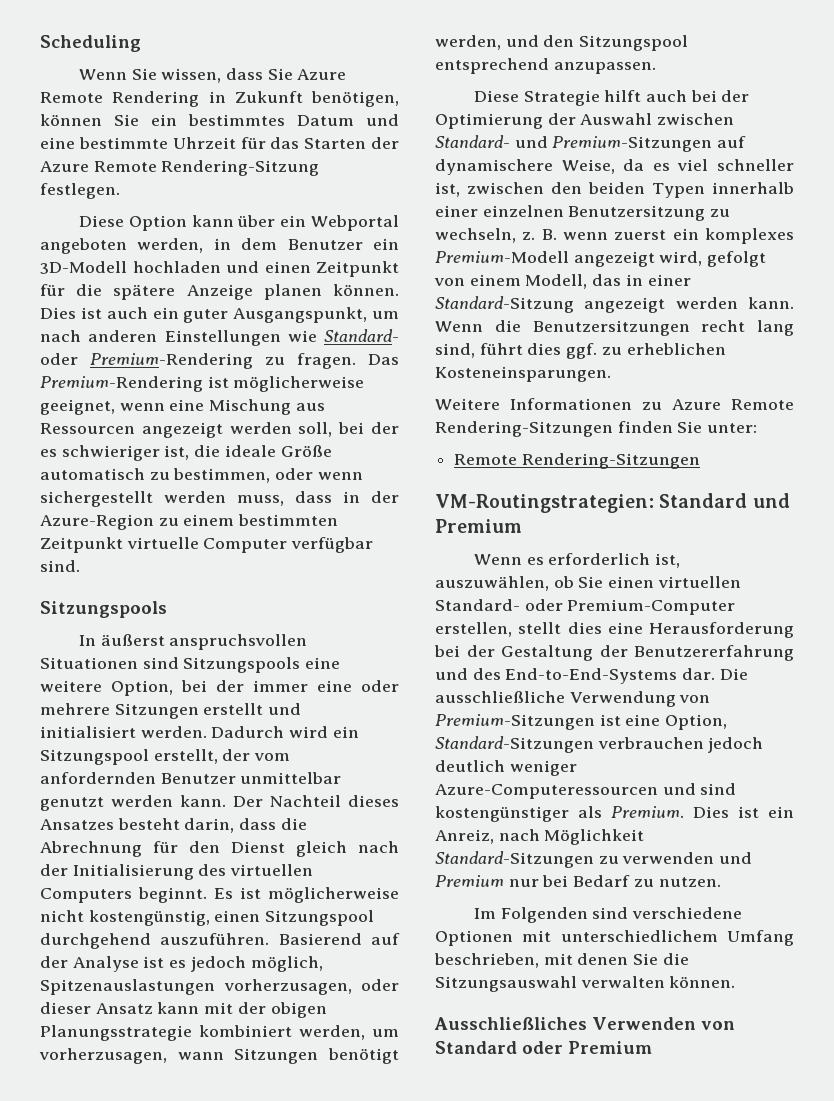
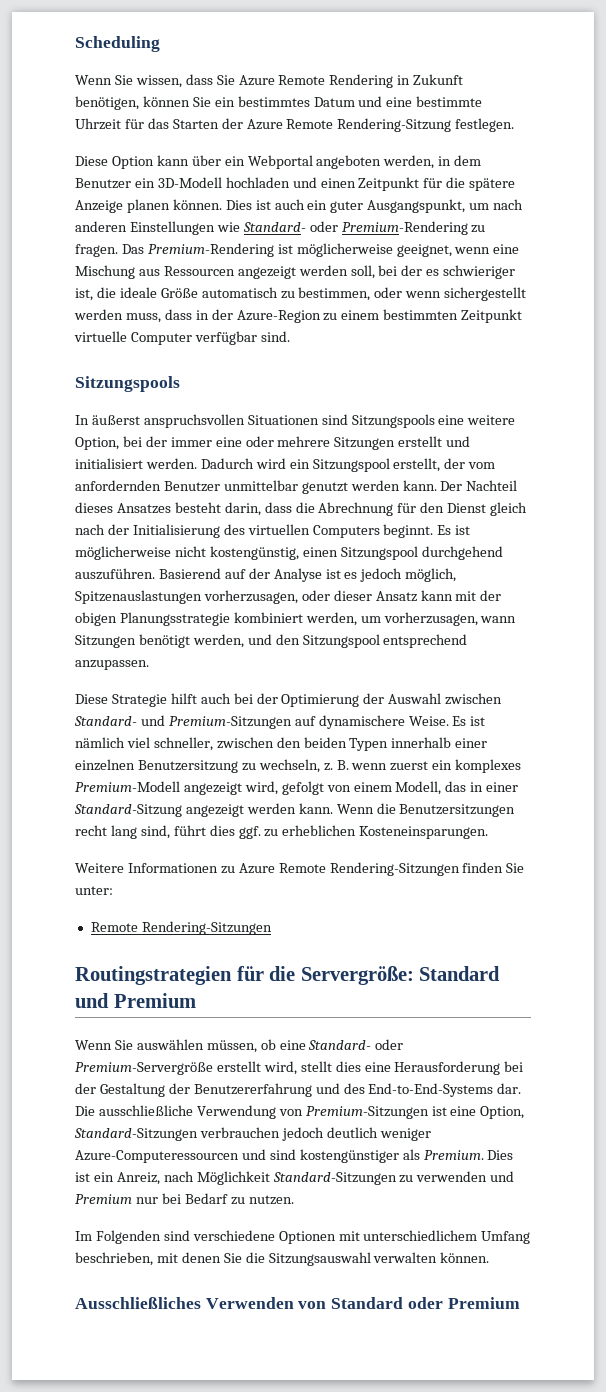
[561,159,794,174] [435,182,460,197] Weise, da es viel schneller ist, -> [408,716,486,726] [75,737,213,751] Weise. Es ist nämlich viel schneller,
[435,494,654,513] VM-Routingstrategien: -> [75,966,414,985] Routingstrategien für die Servergröße:
[526,553,680,568] [435,576,741,591] [435,599,736,615] [435,622,512,637] es erforderlich ist, auszuwählen, ob Sie einen virtuellen Standard- oder Premium-Computer erstellen, -> [114,1039,404,1053] [75,1061,297,1075] Sie auswählen müssen, ob eine Standard- oder Premium-Servergröße erstellt wird,

